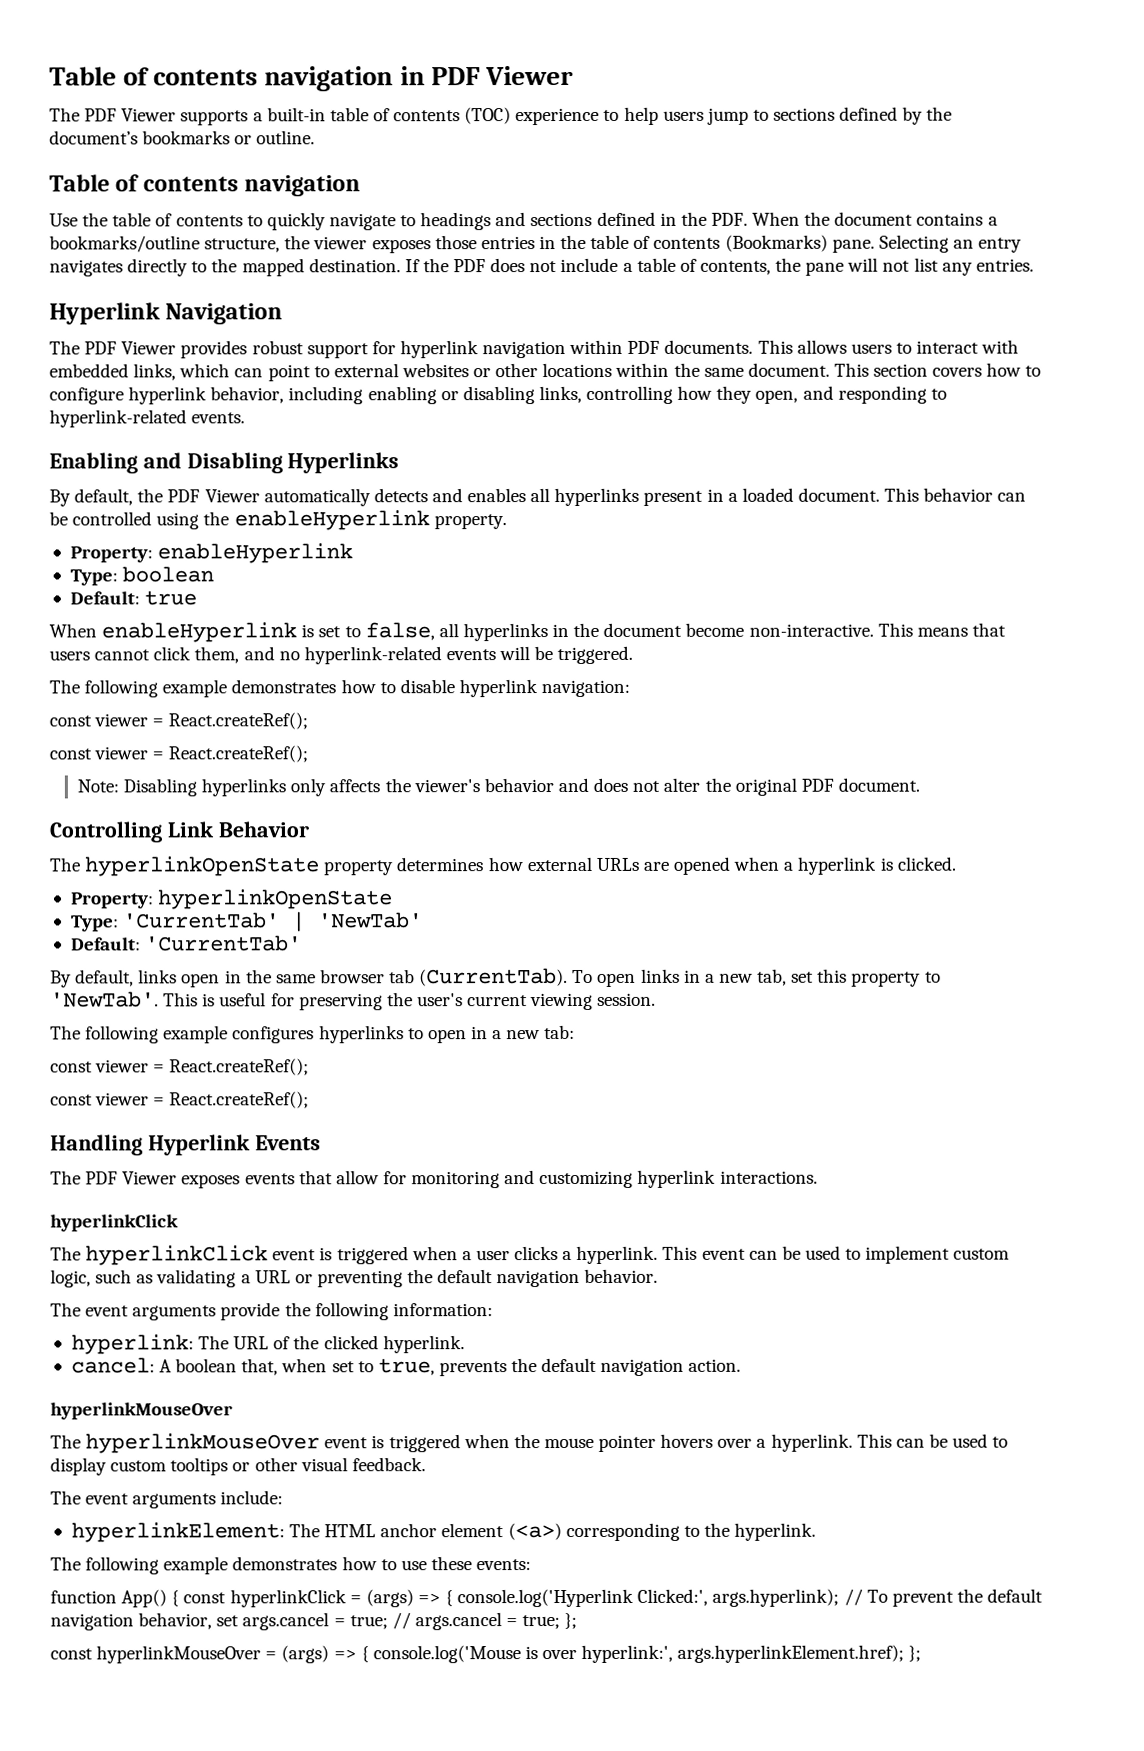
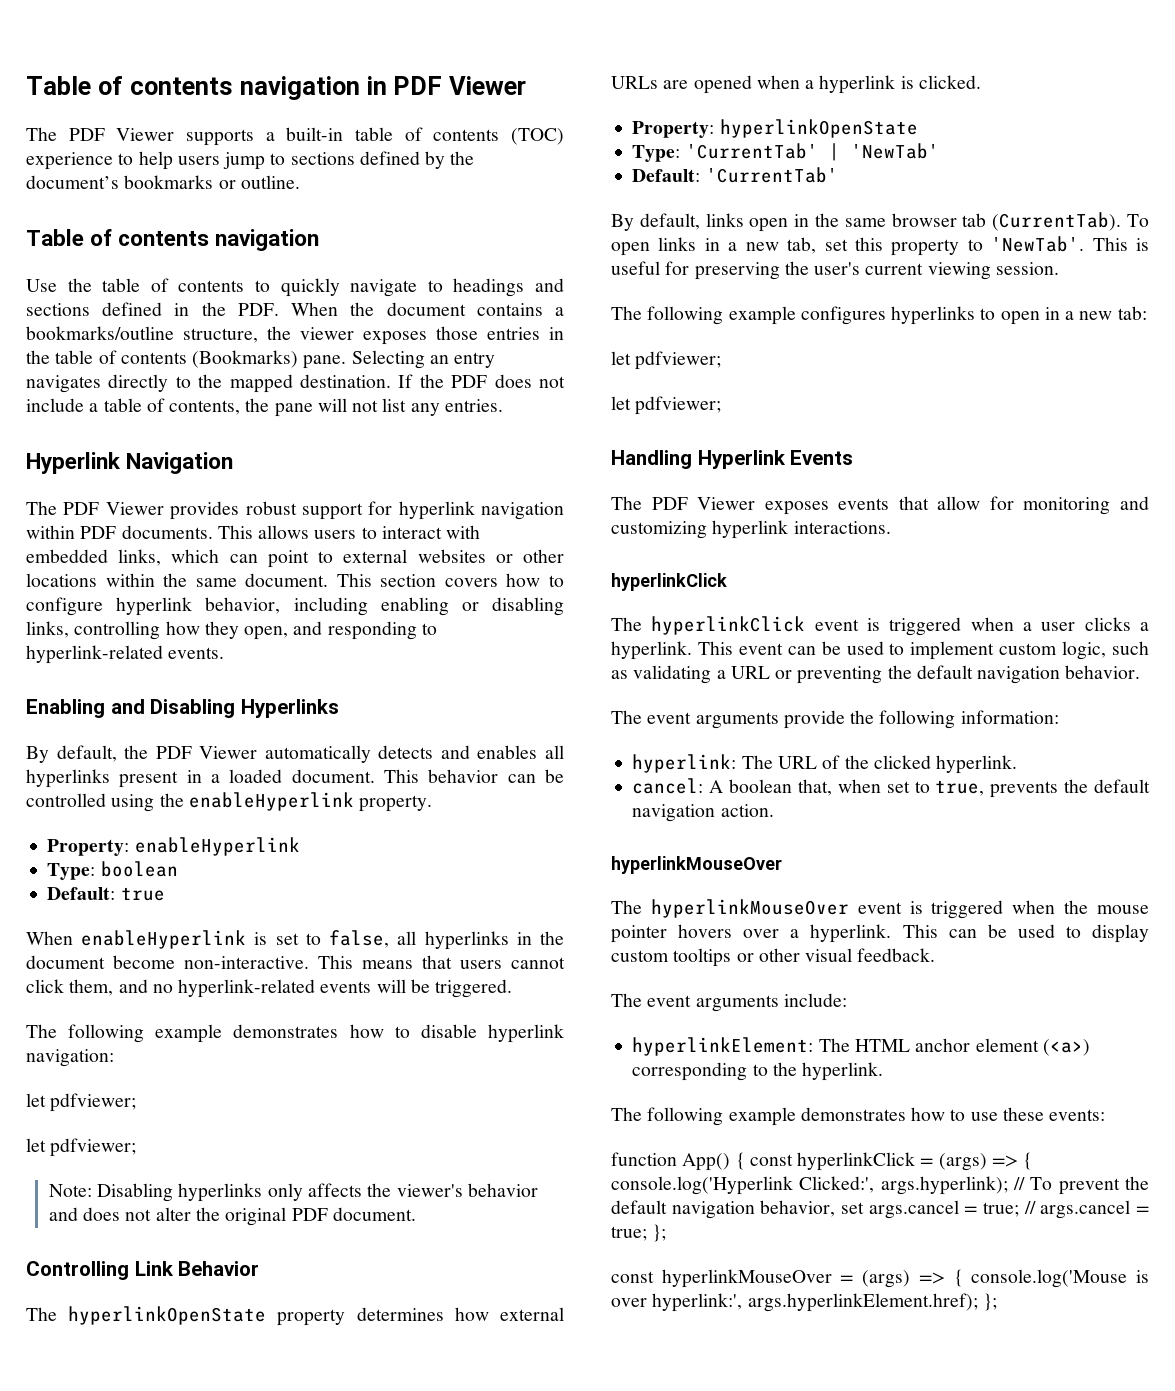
[49,712,309,730] [49,745,309,763] const viewer = React.createRef(); // const viewer = React.createRef(); -> [26,1093,137,1112] [26,1138,137,1157] let pdfviewer; // let pdfviewer;
[50,1058,310,1076] [50,1091,310,1109] const viewer = React.createRef(); // const viewer = React.createRef(); -> [611,351,722,370] [611,396,722,415] let pdfviewer; // let pdfviewer;

